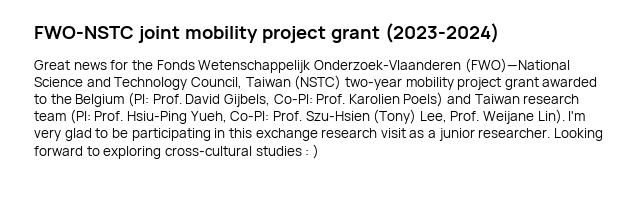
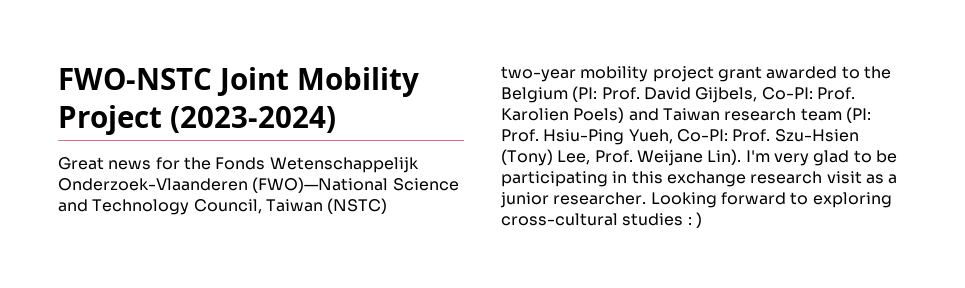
[137,26,380,43] joint mobility project grant -> [217,67,419,97] [58,105,162,135] Joint Mobility Project

